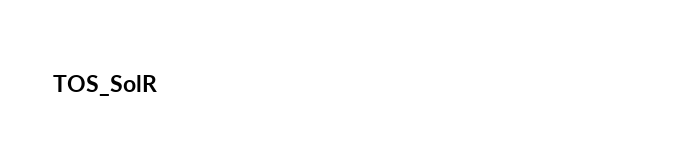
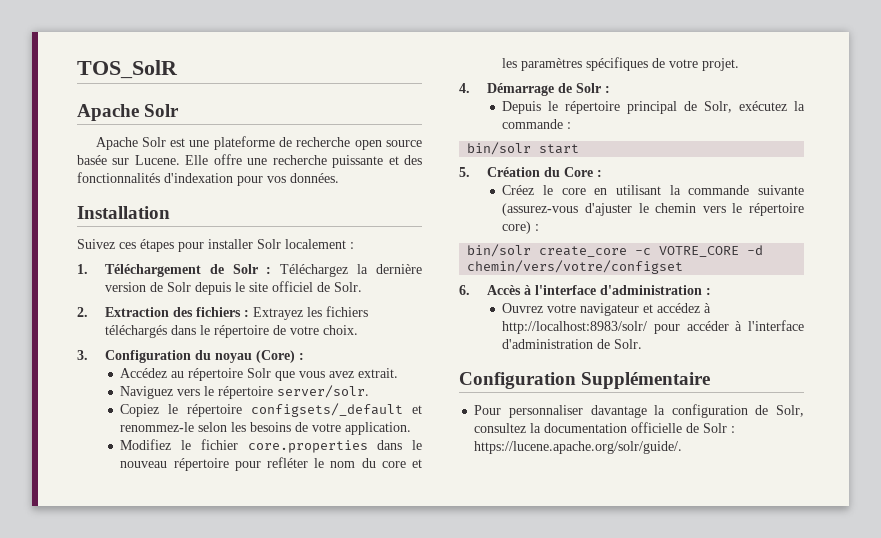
(157, 85) none -> [77,104,180,121] [95,136,423,150] [77,154,423,168] [77,172,339,186] [77,206,170,219] [77,239,354,252] [77,264,423,277] [104,281,362,295] [77,306,368,320] [104,325,358,338] [77,350,304,363] [120,368,399,381] [120,385,370,399] [120,403,422,417] [120,422,412,435] [120,439,422,453] [120,457,423,471] [502,57,740,71] [459,83,610,96] [502,101,805,114] [502,119,572,129] [467,142,580,155] [459,167,602,177] [502,185,804,195] [502,203,804,216] [502,221,540,234] [467,244,764,257] [467,260,684,274] [459,285,711,295] [502,303,712,316] [502,320,804,334] [502,339,643,349] [459,372,711,389] [474,404,804,418] [474,422,736,433] [474,441,683,454] // Apache Solr // Apache Solr est une plateforme de recherche open source basée sur Lucene. Elle offre une recherche puissante et des fonctionnalités d'indexation pour vos données. // Installation // Suivez ces étapes pour installer Solr localement : // 1. Téléchargement de Solr : Téléchargez la dernière version de Solr depuis le site officiel de Solr. // 2. Extraction des fichiers : Extrayez les fichiers téléchargés dans le répertoire de votre choix. // 3. Configuration du noyau (Core) : // Accédez au répertoire Solr que vous avez extrait. // Naviguez vers le répertoire server/solr. // Copiez le répertoire configsets/_default et renommez-le selon les besoins de votre application. // Modifiez le fichier core.properties dans le nouveau répertoire pour refléter le nom du core et les paramètres spécifiques de votre projet. // 4. Démarrage de Solr : // Depuis le répertoire principal de Solr, exécutez la commande : // bin/solr start // 5. Création du Core : // Créez le core en utilisant la commande suivante (assurez-vous d'ajuster le chemin vers le répertoire core) : // bin/solr create_core -c VOTRE_CORE -d chemin/vers/votre/configset // 6. Accès à l'interface d'administration : // Ouvrez votre navigateur et accédez à http://localhost:8983/solr/ pour accéder à l'interface d'administration de Solr. // Configuration Supplémentaire // Pour personnaliser davantage la configuration de Solr, consultez la documentation officielle de Solr : https://lucene.apache.org/solr/guide/.

